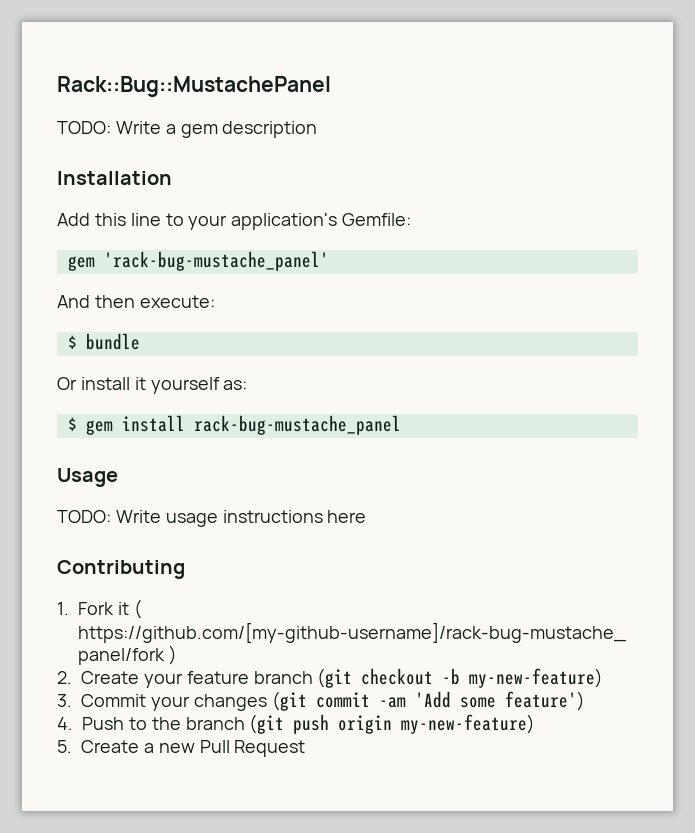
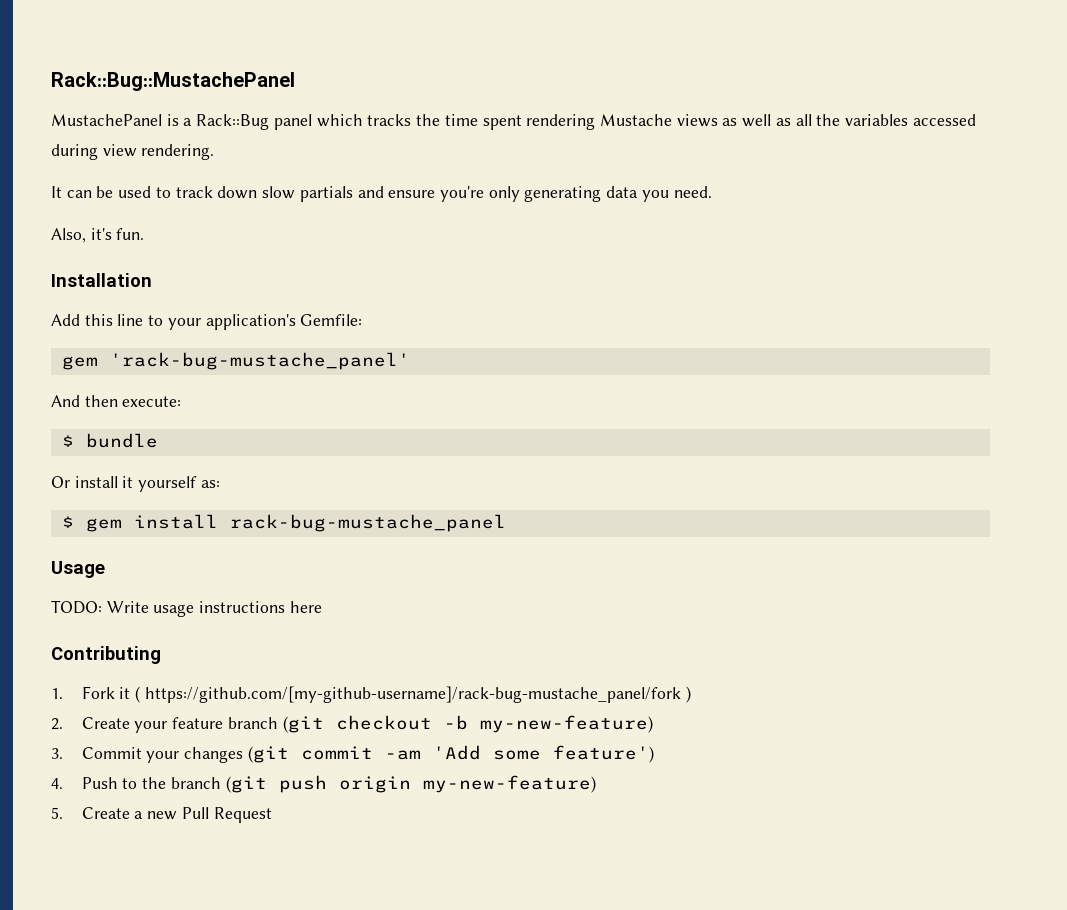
[57,121,318,138] TODO: Write a gem description -> [51,114,976,130] [51,144,215,160] [51,186,712,202] [51,228,145,243] MustachePanel is a Rack::Bug panel which tracks the time spent rendering Mustache views as well as all the variables accessed during view rendering. // It can be used to track down slow partials and ensure you're only generating data you need. // Also, it's fun.

